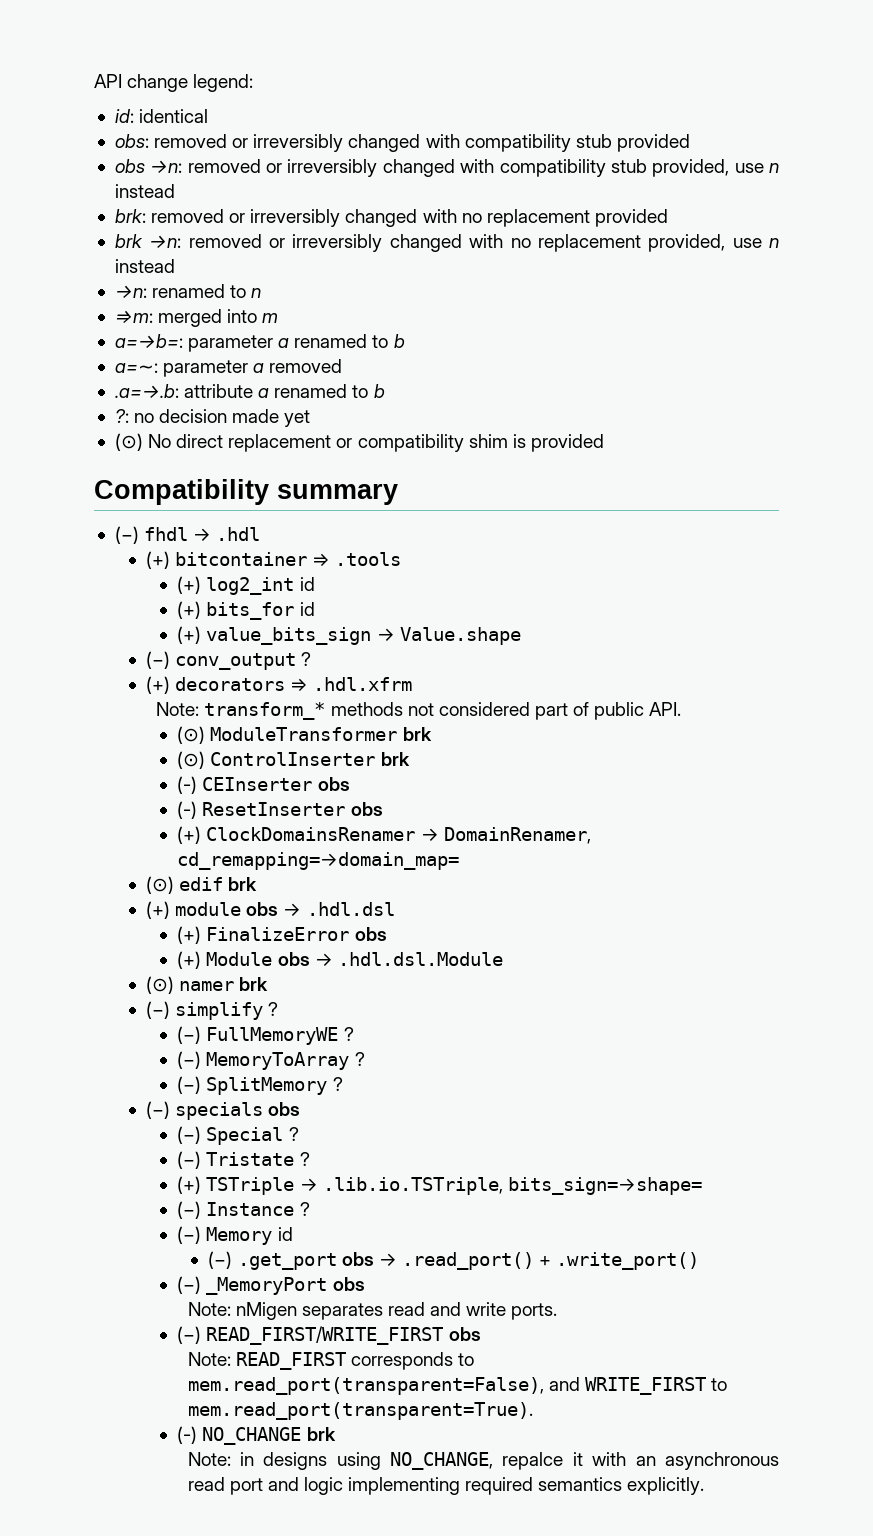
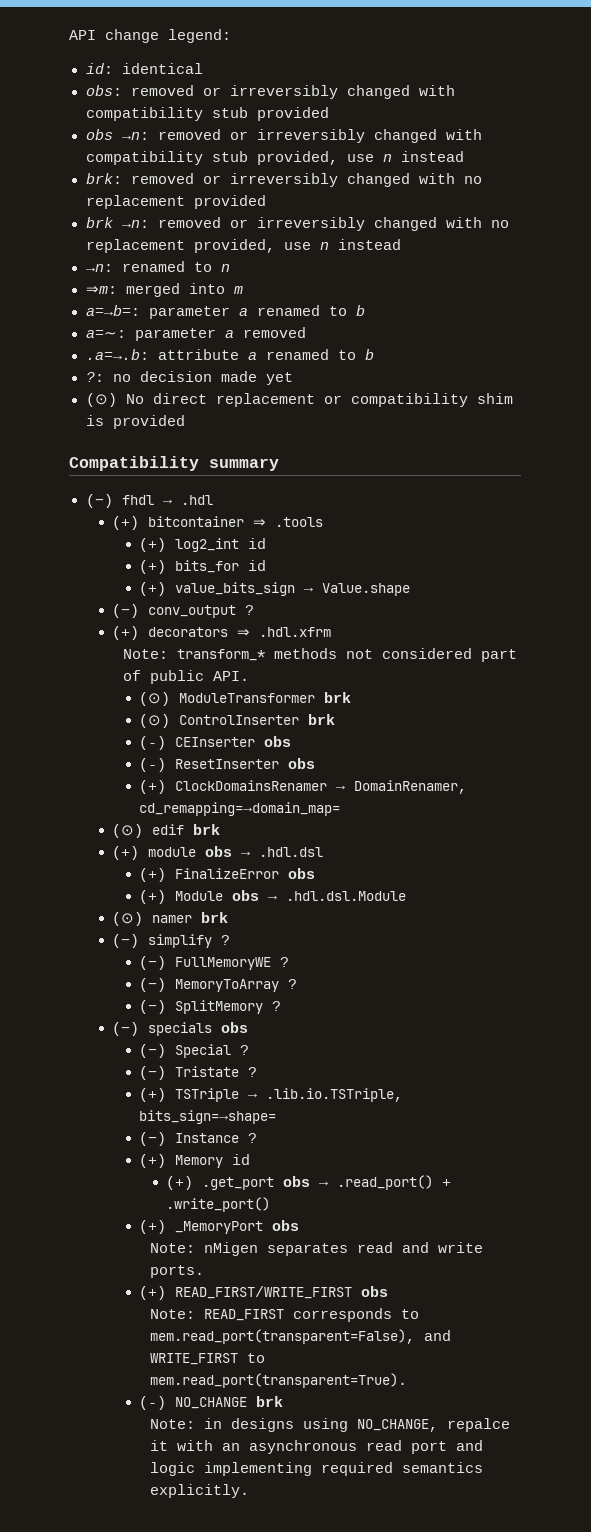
[177,1226,202,1244] (−) -> [139,1154,167,1168] (+)
[208,1251,233,1269] (−) -> [166,1176,194,1190] (+)
[177,1276,202,1294] (−) -> [139,1220,167,1234] (+)
[177,1326,202,1344] (−) -> [139,1286,167,1300] (+)

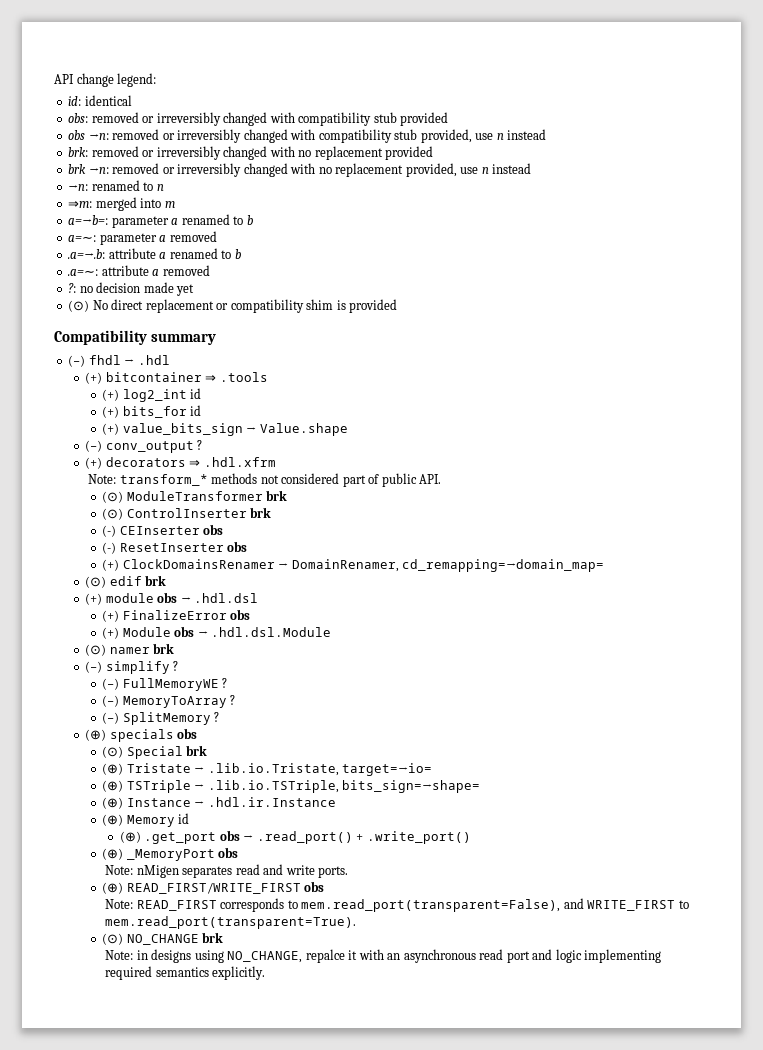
(374, 354) none -> [68,265,210,276] // .a=∼: attribute a removed
[112,1022,140,1036] (−) -> [85,729,107,741] (⊕)
[139,1044,250,1058] [139,1066,258,1080] [139,1088,167,1102] (−) Special ? // (−) Tristate ? // (+) -> [102,745,208,759] [102,763,433,776] [102,780,124,792] (⊙) Special brk // (⊕) Tristate → .lib.io.Tristate, target=→io= // (⊕)
[139,1132,258,1146] [139,1154,167,1168] (−) Instance ? // (+) -> [102,797,336,809] [102,814,124,826] (⊕) Instance → .hdl.ir.Instance // (⊕)
[166,1176,194,1190] (+) -> [119,831,141,843] (⊕)
[139,1220,167,1234] (+) -> [102,848,124,860] (⊕)
[139,1286,167,1300] (+) -> [102,882,124,894] (⊕)
[139,1396,167,1410] (-) -> [102,933,124,945] (⊙)

